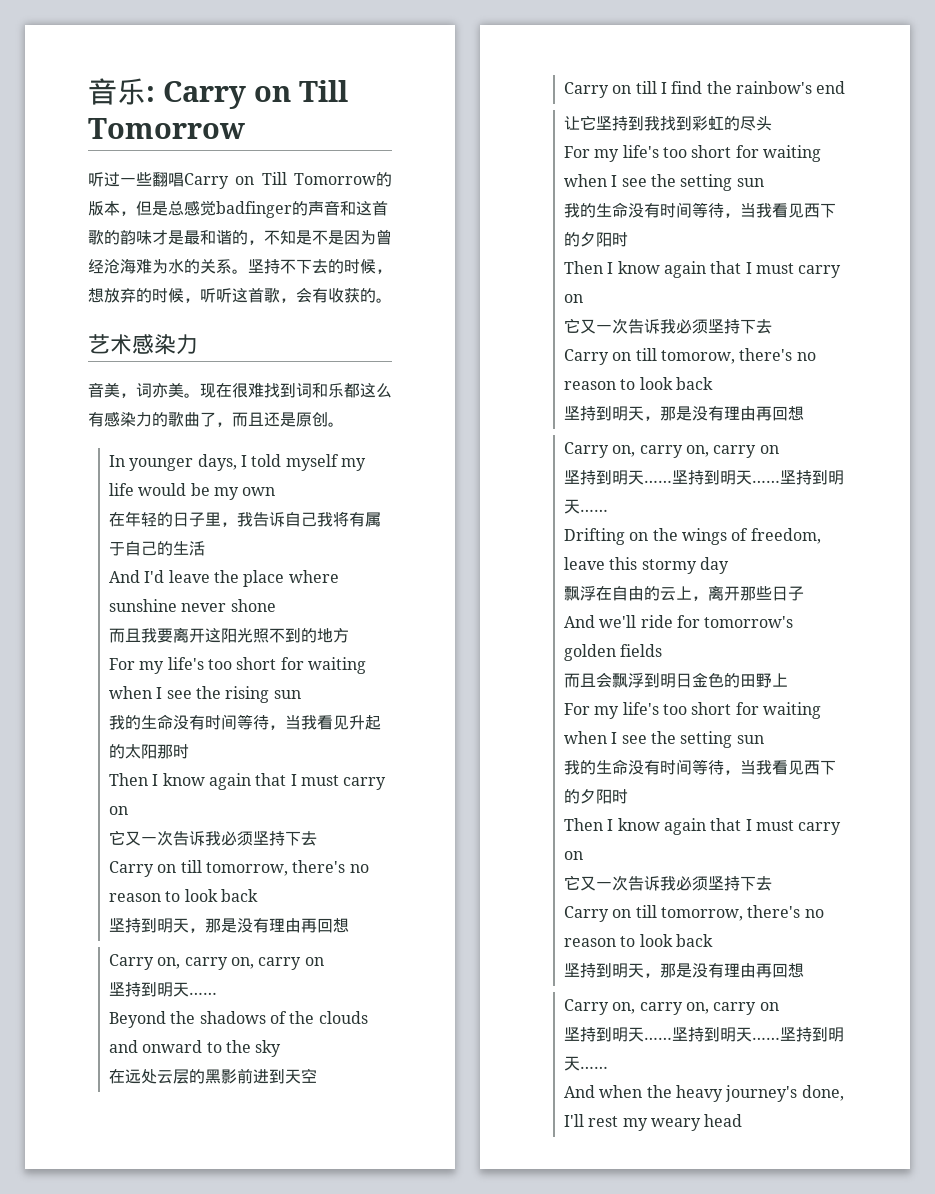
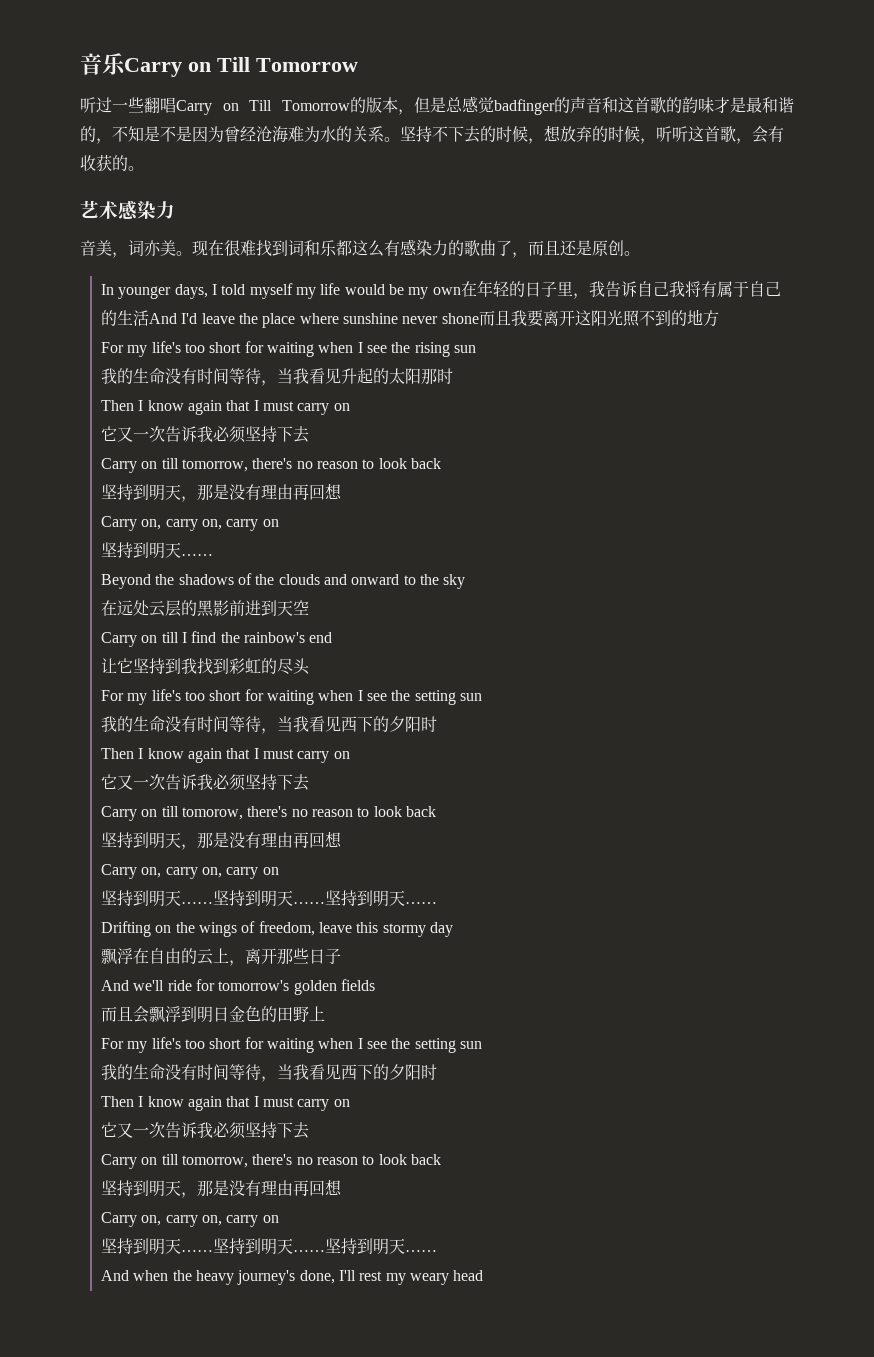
[146,86,155,102] : -> (126, 64) none
(276, 491) // -> (461, 291) none
(206, 548) // -> (150, 318) none
(276, 605) // -> (479, 318) none

